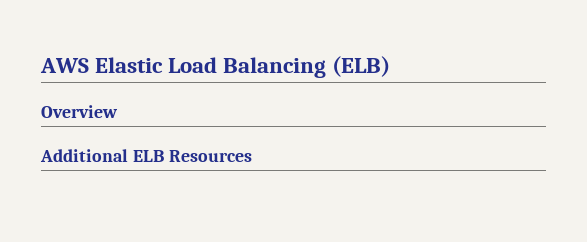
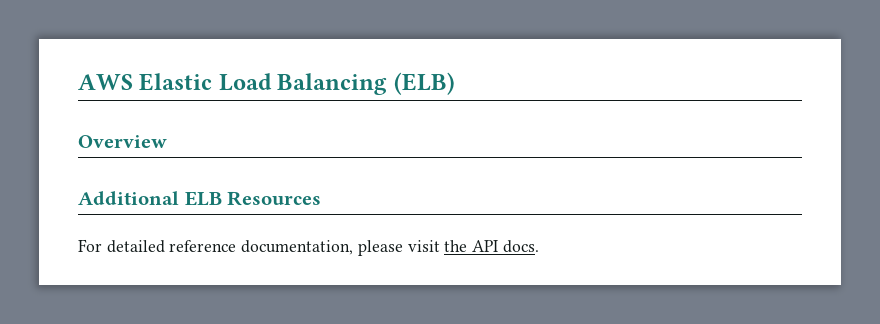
(252, 156) none -> [78,239,539,256] // For detailed reference documentation, please visit the API docs.

